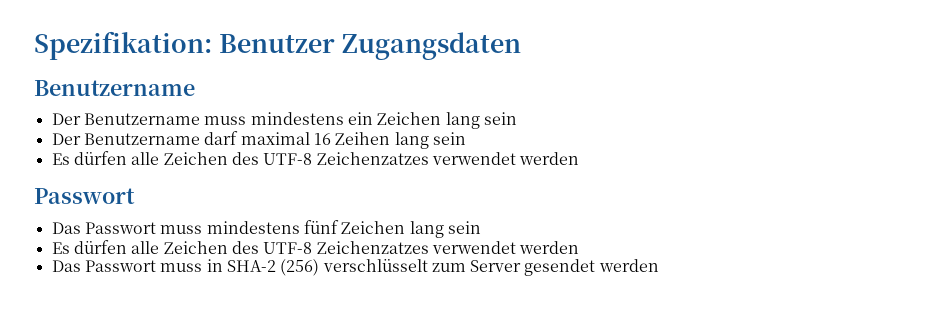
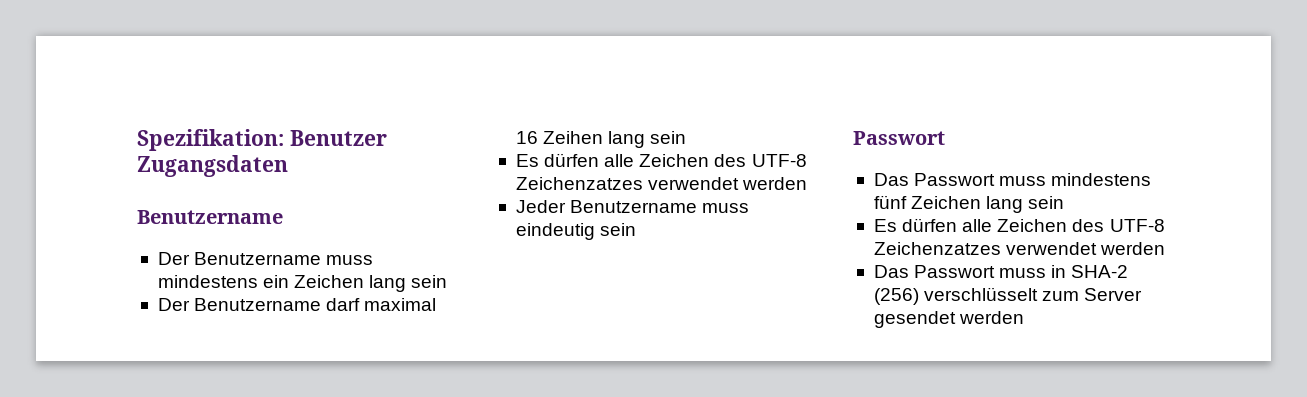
(580, 158) none -> [515,200,750,213] [515,223,637,240] // Jeder Benutzername muss eindeutig sein

